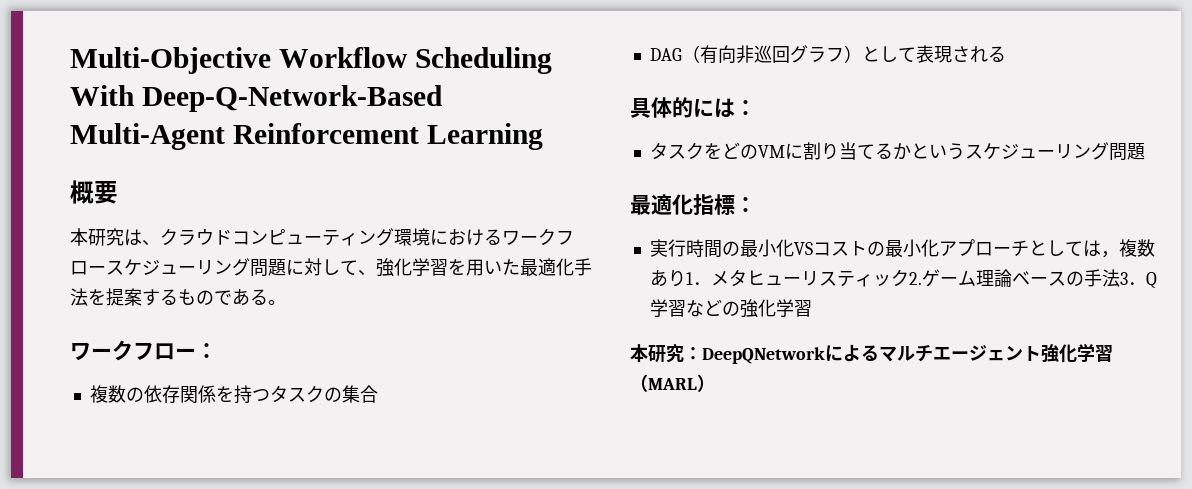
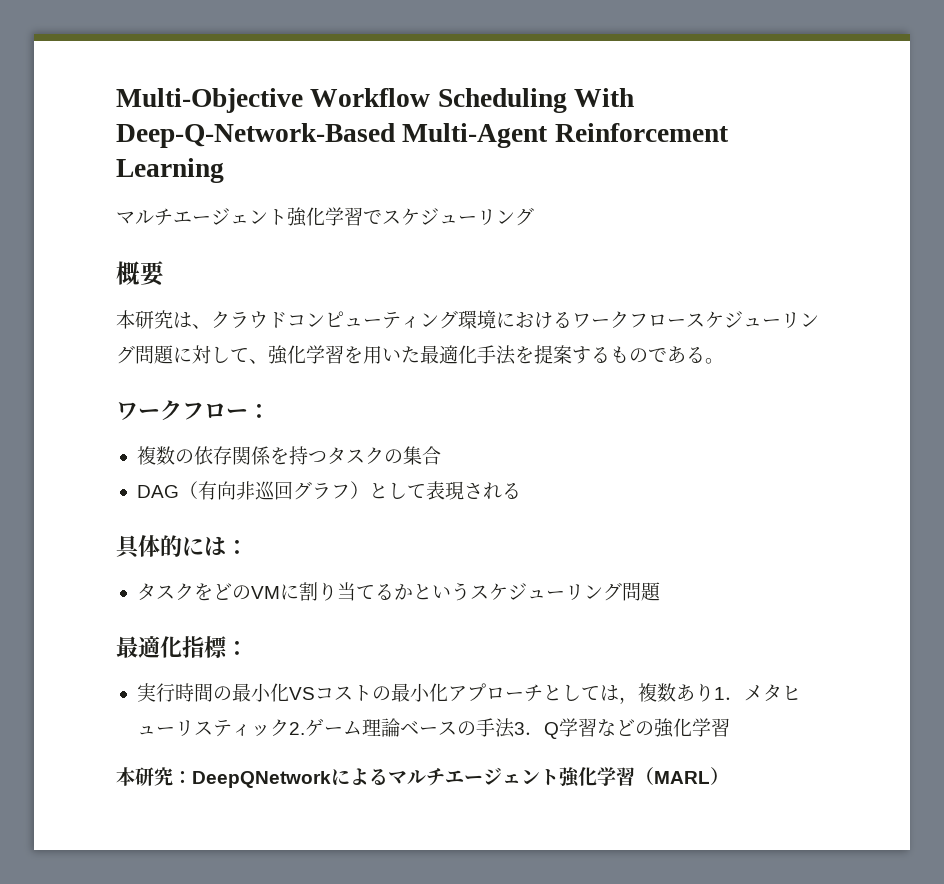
(543, 136) none -> [116,207,534,227] // マルチエージェント強化学習でスケジューリング

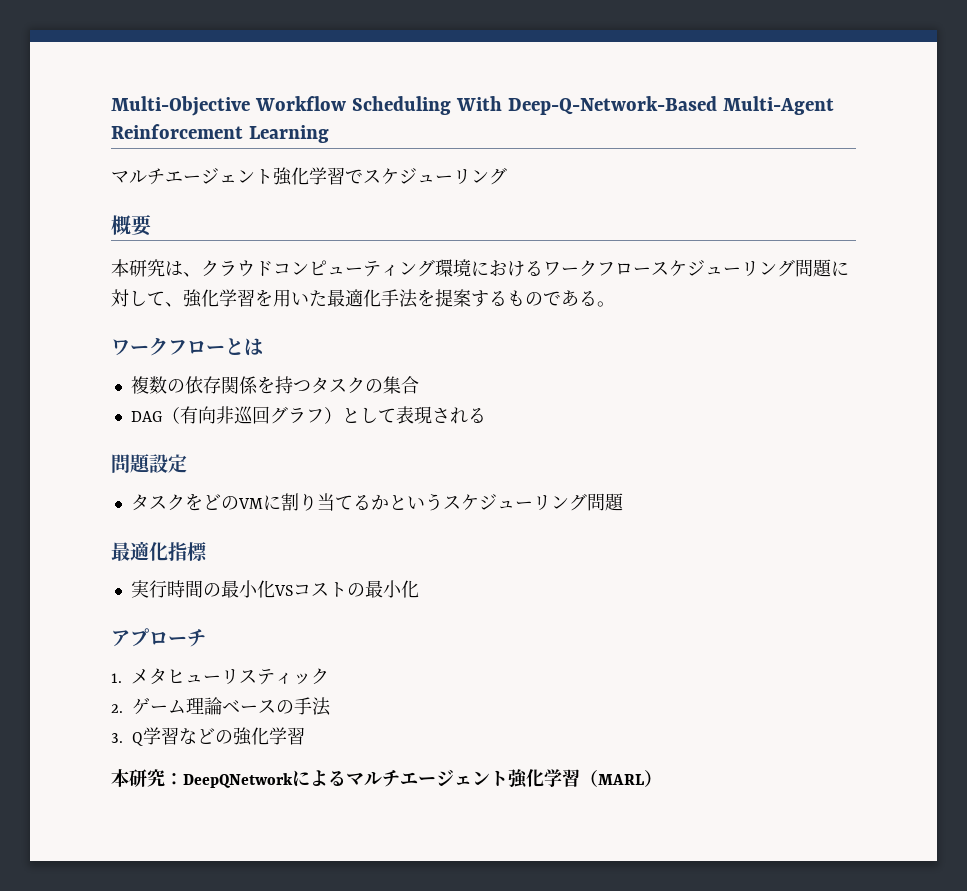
[248,404,270,418] ： -> [225,338,263,356] とは
[116,535,248,559] 具体的には： -> [111,454,187,473] 問題設定
[226,641,248,655] ： -> (207, 551) none
(448, 692) none -> (419, 589) //
[542,683,744,704] としては，複数あり1． -> [111,673,122,683] // 1.
(289, 727) none -> (330, 676) //
[513,722,544,735] 3． -> [111,733,123,743] // 3.

